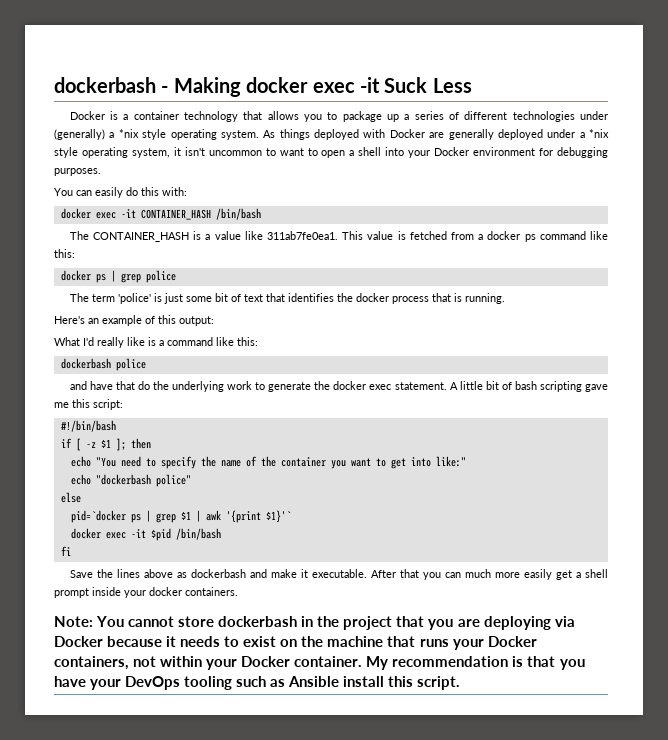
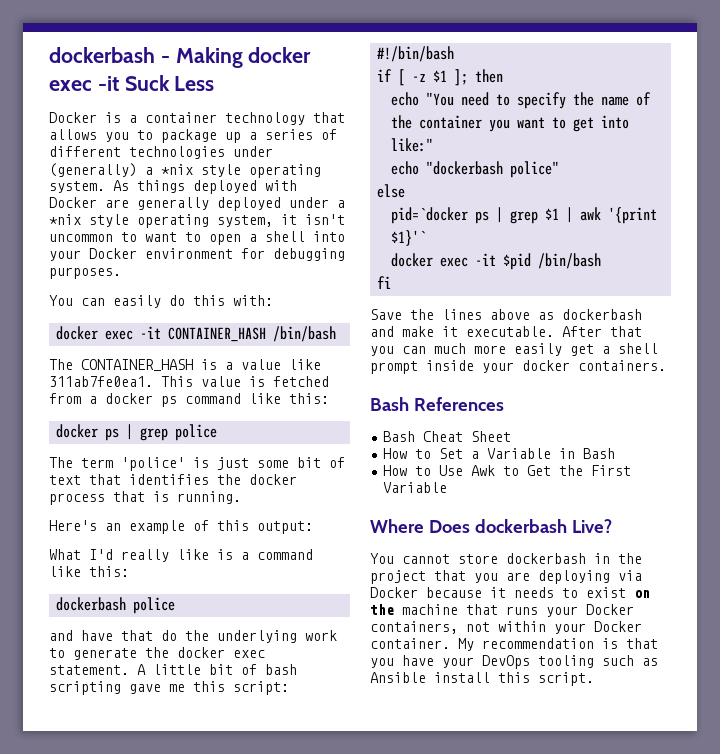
[54,616,93,627] Note: -> [370,397,504,411] [383,431,512,442] [383,448,616,459] [383,465,632,476] [383,482,448,493] [370,519,612,533] Bash References // Bash Cheat Sheet // How to Set a Variable in Bash // How to Use Awk to Get the First Variable // Where Does dockerbash Live? //

